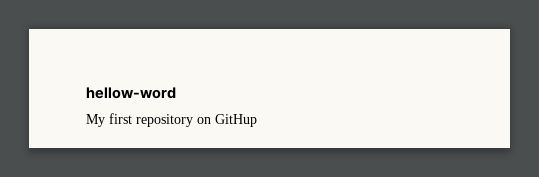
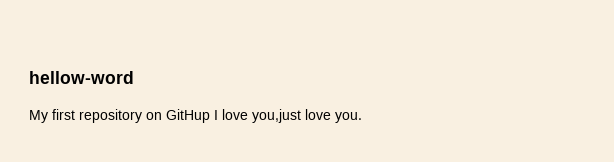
(257, 120) none -> [214,109,362,123] I love you,just love you.

